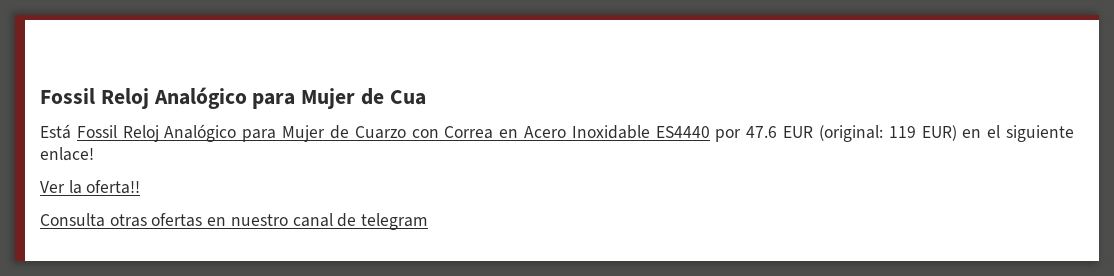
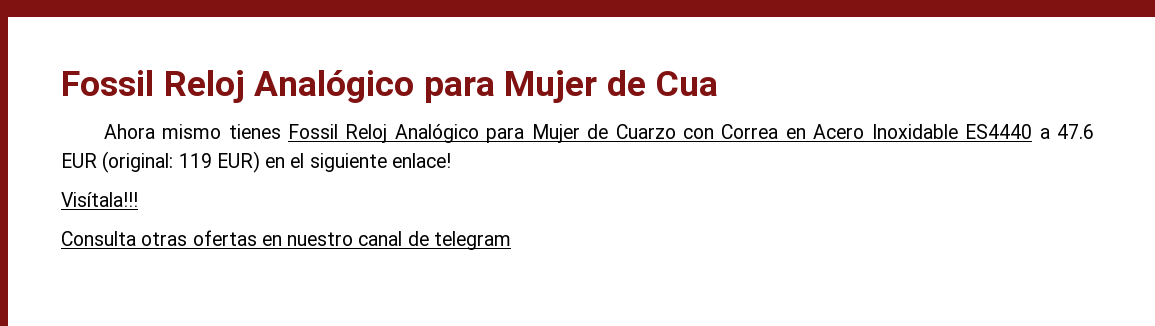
[40,124,71,139] Está -> [103,124,281,139] Ahora mismo tienes
[715,129,742,142] por -> [1039,128,1050,139] a
[40,180,141,194] Ver la oferta!! -> [61,192,138,207] Visítala!!!

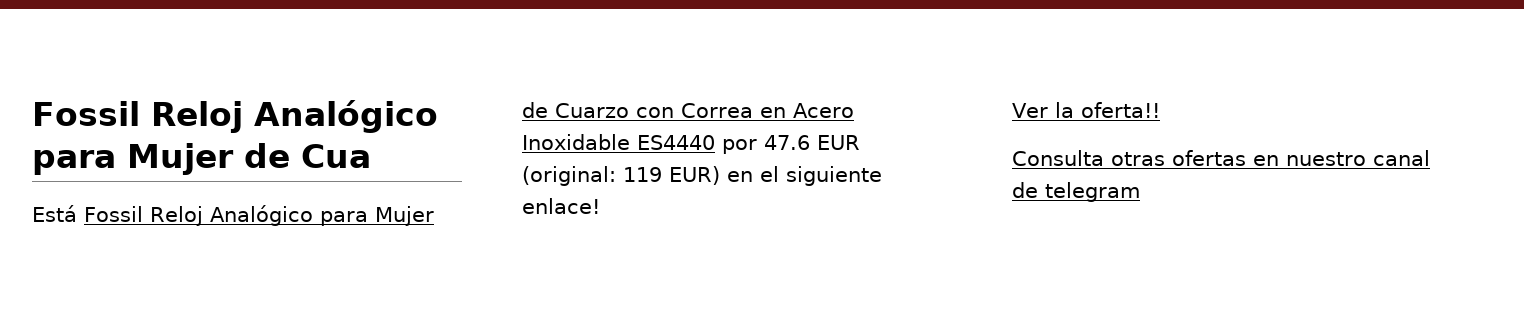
[103,124,281,139] Ahora mismo tienes -> [32,205,77,222] Está
[1039,128,1050,139] a -> [721,139,757,154] por
[61,192,138,207] Visítala!!! -> [1012,102,1160,118] Ver la oferta!!

